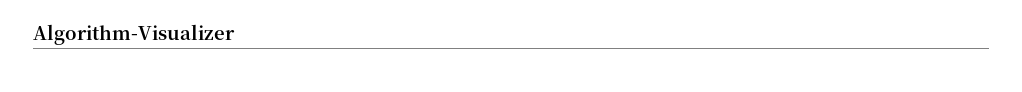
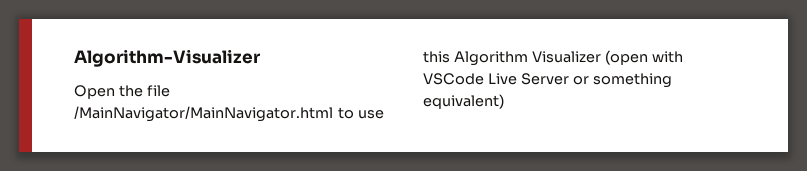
(235, 34) none -> [74,85,170,99] [74,106,384,122] [423,50,683,66] [423,73,672,88] [423,94,504,109] // Open the file /MainNavigator/MainNavigator.html to use this Algorithm Visualizer (open with VSCode Live Server or something equivalent)

